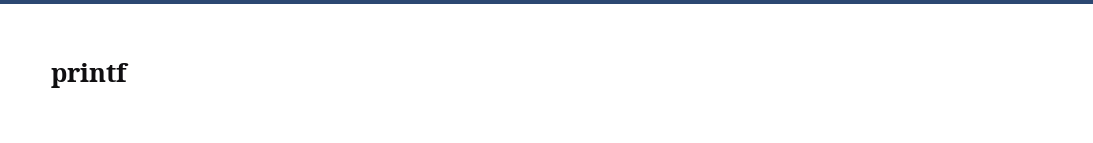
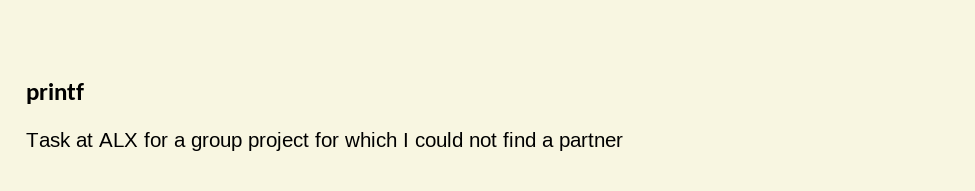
(129, 75) none -> [26,132,623,151] // Task at ALX for a group project for which I could not find a partner

